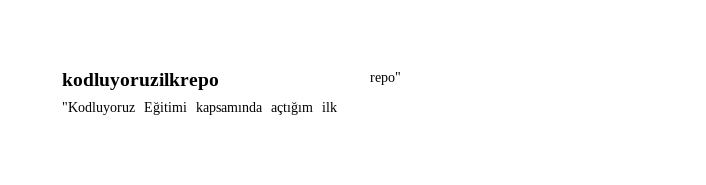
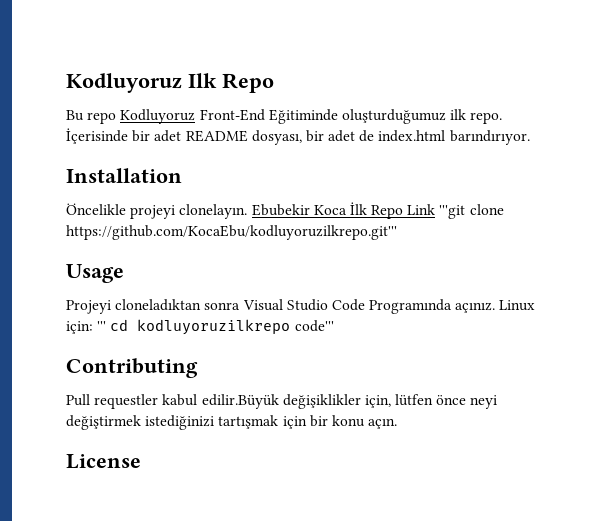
[62,73,219,90] [62,101,337,115] [370,72,401,85] kodluyoruzilkrepo // "Kodluyoruz Eğitimi kapsamında açtığım ilk repo" -> [66,73,274,93] [66,109,503,124] [66,128,530,145] [66,168,182,183] [66,202,504,219] [66,225,397,240] [66,264,124,283] [66,299,536,314] [66,319,334,335] [66,358,198,378] [66,394,498,409] [66,415,398,430] [66,454,141,469] Kodluyoruz Ilk Repo // Bu repo Kodluyoruz Front-End Eğitiminde oluşturduğumuz ilk repo. İçerisinde bir adet README dosyası, bir adet de index.html barındırıyor. // Installation // Öncelikle projeyi clonelayın. Ebubekir Koca İlk Repo Link '''git clone https://github.com/KocaEbu/kodluyoruzilkrepo.git''' // Usage // Projeyi cloneladıktan sonra Visual Studio Code Programında açınız. Linux için: ''' cd kodluyoruzilkrepo code''' // Contributing // Pull requestler kabul edilir.Büyük değişiklikler için, lütfen önce neyi değiştirmek istediğinizi tartışmak için bir konu açın. // License

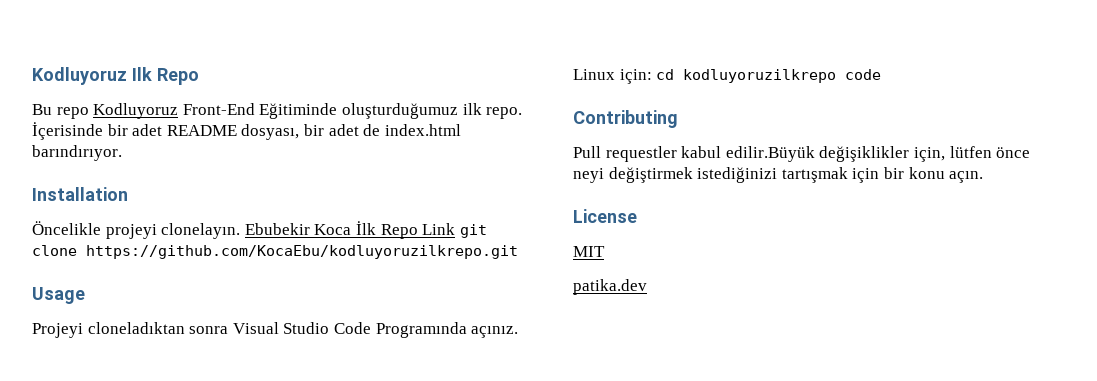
[439,204,504,219] [66,225,397,240] '''git clone https://github.com/KocaEbu/kodluyoruzilkrepo.git''' -> [459,224,487,238] [32,245,518,259] git clone https://github.com/KocaEbu/kodluyoruzilkrepo.git
[97,321,107,331] ''' -> (652, 76) none
[294,320,334,332] code''' -> [845,69,882,80] code
(141, 461) none -> [573,246,605,257] [573,279,647,295] // MIT // patika.dev

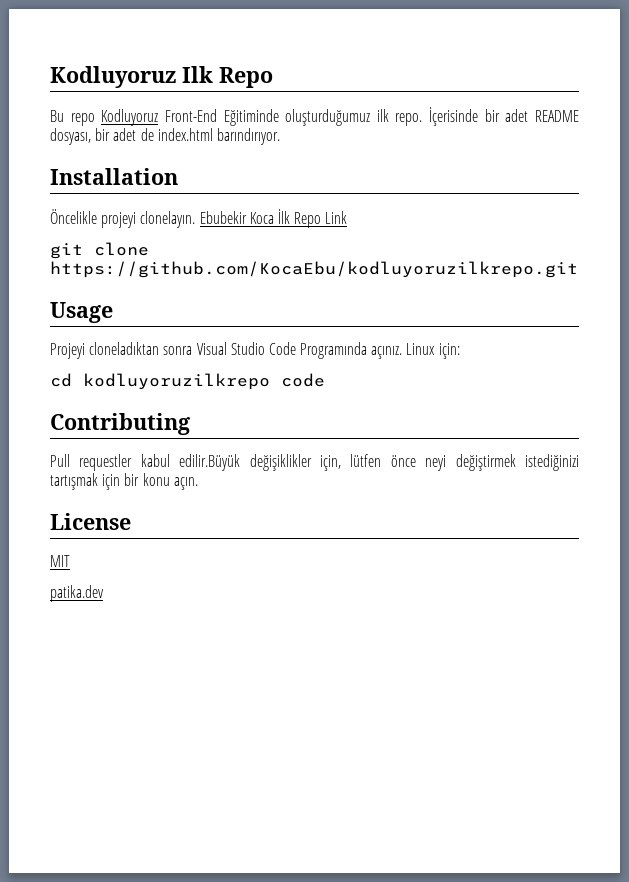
(456, 229) none -> (348, 217) //
(652, 76) none -> (460, 351) //

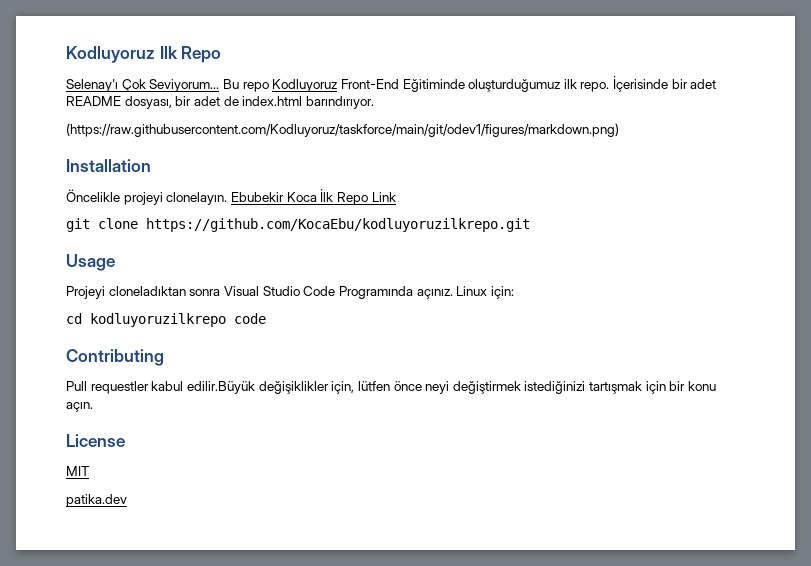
(273, 77) none -> [66,79,220,92] Selenay'ı Çok Seviyorum...
(280, 136) none -> [66,123,619,137] // (https://raw.githubusercontent.com/Kodluyoruz/taskforce/main/git/odev1/figures/markdown.png)

